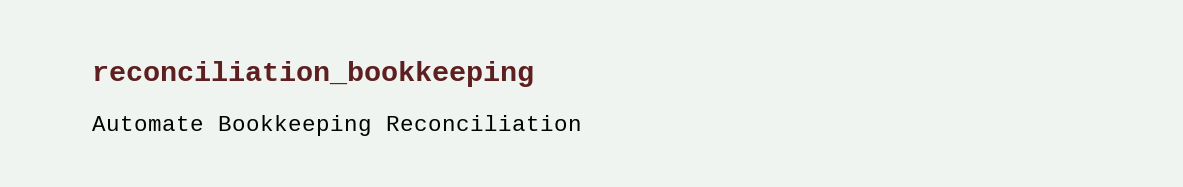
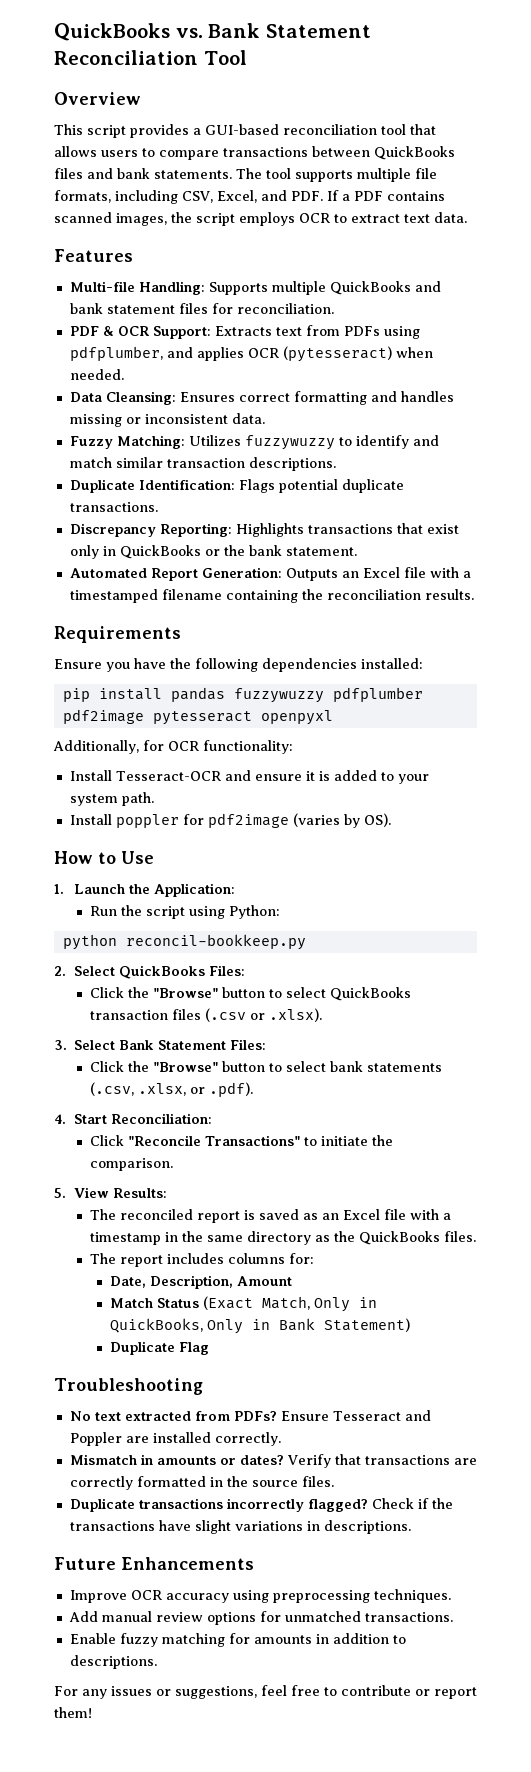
[92,61,534,87] [92,115,582,136] reconciliation_bookkeeping // Automate Bookkeeping Reconciliation -> [54,23,371,41] [54,50,247,65] [54,92,141,105] [54,124,436,138] [54,146,455,160] [54,168,437,182] [54,190,445,204] [54,212,467,226] [54,249,133,262] [69,281,441,295] [69,303,334,314] [69,325,420,339] [69,346,433,362] [69,369,124,380] [69,391,454,405] [69,413,265,427] [69,435,439,450] [69,457,336,471] [69,479,404,493] [69,502,158,512] [69,523,459,537] [69,545,357,559] [69,567,471,581] [69,589,474,603] [54,626,181,643] [54,658,423,672] [62,687,423,703] [62,709,333,725] [53,740,293,754] [69,770,429,784] [69,792,154,806] [69,813,391,828] [54,851,154,864] [54,883,235,897] [89,905,280,919] [62,934,306,950] [54,965,245,979] [89,987,411,1001] [89,1008,322,1022] [54,1039,267,1050] [89,1061,442,1072] [89,1082,253,1097] [54,1113,212,1124] [89,1135,393,1146] [89,1158,173,1171] [54,1187,167,1198] [89,1209,451,1223] [89,1231,476,1245] [89,1253,314,1267] [109,1275,292,1289] [109,1296,377,1312] [109,1318,410,1334] [109,1341,209,1355] [54,1378,203,1395] [69,1410,431,1421] [69,1432,281,1446] [69,1454,477,1468] [69,1476,334,1490] [69,1498,453,1512] [69,1520,411,1534] [54,1557,254,1570] [69,1589,451,1603] [68,1611,453,1625] [69,1633,406,1647] [69,1655,157,1669] [54,1685,477,1699] [54,1707,92,1718] QuickBooks vs. Bank Statement Reconciliation Tool // Overview // This script provides a GUI-based reconciliation tool that allows users to compare transactions between QuickBooks files and bank statements. The tool supports multiple file formats, including CSV, Excel, and PDF. If a PDF contains scanned images, the script employs OCR to extract text data. // Features // Multi-file Handling: Supports multiple QuickBooks and bank statement files for reconciliation. // PDF & OCR Support: Extracts text from PDFs using pdfplumber, and applies OCR (pytesseract) when needed. // Data Cleansing: Ensures correct formatting and handles missing or inconsistent data. // Fuzzy Matching: Utilizes fuzzywuzzy to identify and match similar transaction descriptions. // Duplicate Identification: Flags potential duplicate transactions. // Discrepancy Reporting: Highlights transactions that exist only in QuickBooks or the bank statement. // Automated Report Generation: Outputs an Excel file with a timestamped filename containing the reconciliation results. // Requirements // Ensure you have the following dependencies installed: // pip install pandas fuzzywuzzy pdfplumber pdf2image pytesseract openpyxl // Additionally, for OCR functionality: // Install Tesseract-OCR and ensure it is added to your system path. // Install poppler for pdf2image (varies by OS). // How to Use // 1. Launch the Application: // Run the script using Python: // python reconcil-bookkeep.py // 2. Select QuickBooks Files: // Click the "Browse" button to select QuickBooks transaction files (.csv or .xlsx). // 3. Select Bank Statement Files: // Click the "Browse" button to select bank statements (.csv, .xlsx, or .pdf). // 4. Start Reconciliation: // Click "Reconcile Transactions" to initiate the comparison. // 5. View Results: // The reconciled report is saved as an Excel file with a timestamp in the same directory as the QuickBooks files. // The report includes columns for: // Date, Description, Amount // Match Status (Exact Match, Only in QuickBooks, Only in Bank Statement) // Duplicate Flag // Troubleshooting // No text extracted from PDFs? Ensure Tesseract and Poppler are installed correctly. // Mismatch in amounts or dates? Verify that transactions are correctly formatted in the source files. // Duplicate transactions incorrectly flagged? Check if the transactions have slight variations in descriptions. // Future Enhancements // Improve OCR accuracy using preprocessing techniques. // Add manual review options for unmatched transactions. // Enable fuzzy matching for amounts in addition to descriptions. // For any issues or suggestions, feel free to contribute or report them!

